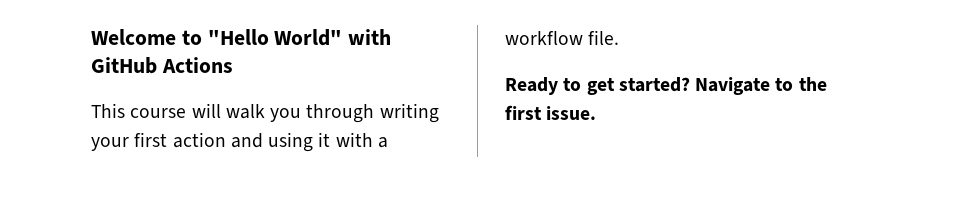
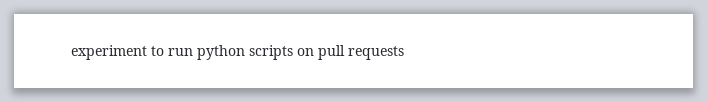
[91,29,392,46] [91,57,233,74] [91,103,439,123] [91,132,388,152] [505,30,620,45] [505,77,827,95] [505,105,597,120] Welcome to "Hello World" with GitHub Actions // This course will walk you through writing your first action and using it with a workflow file. // Ready to get started? Navigate to the first issue. -> [71,45,404,60] experiment to run python scripts on pull requests

